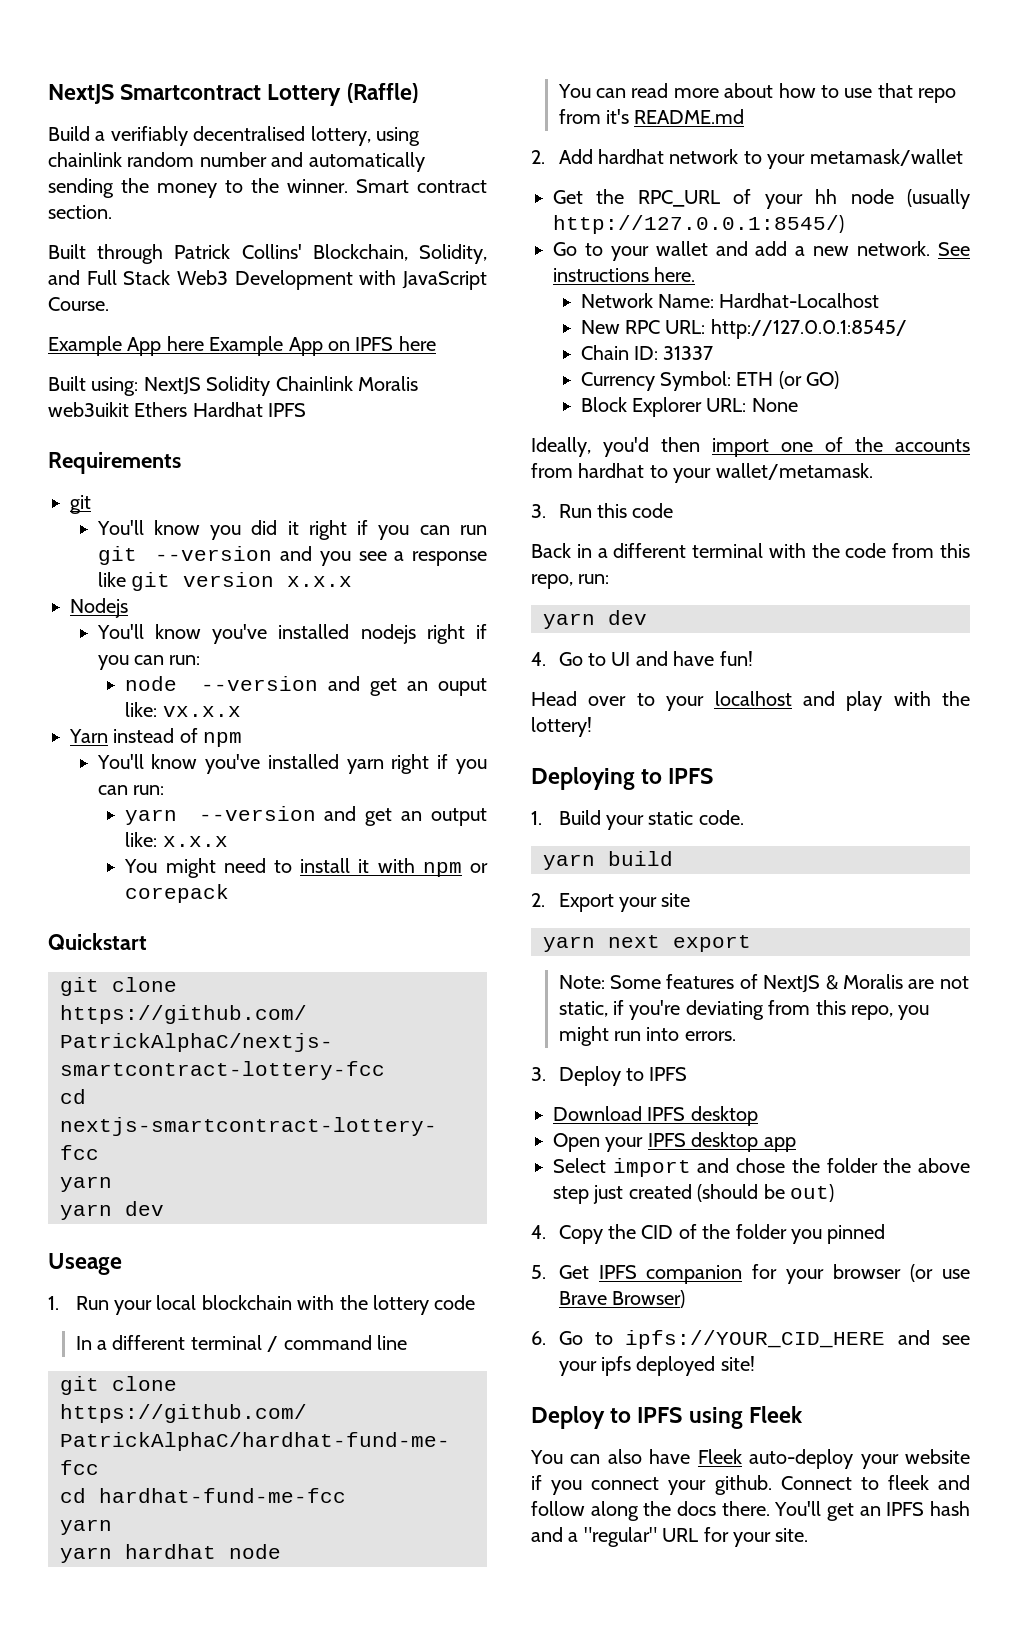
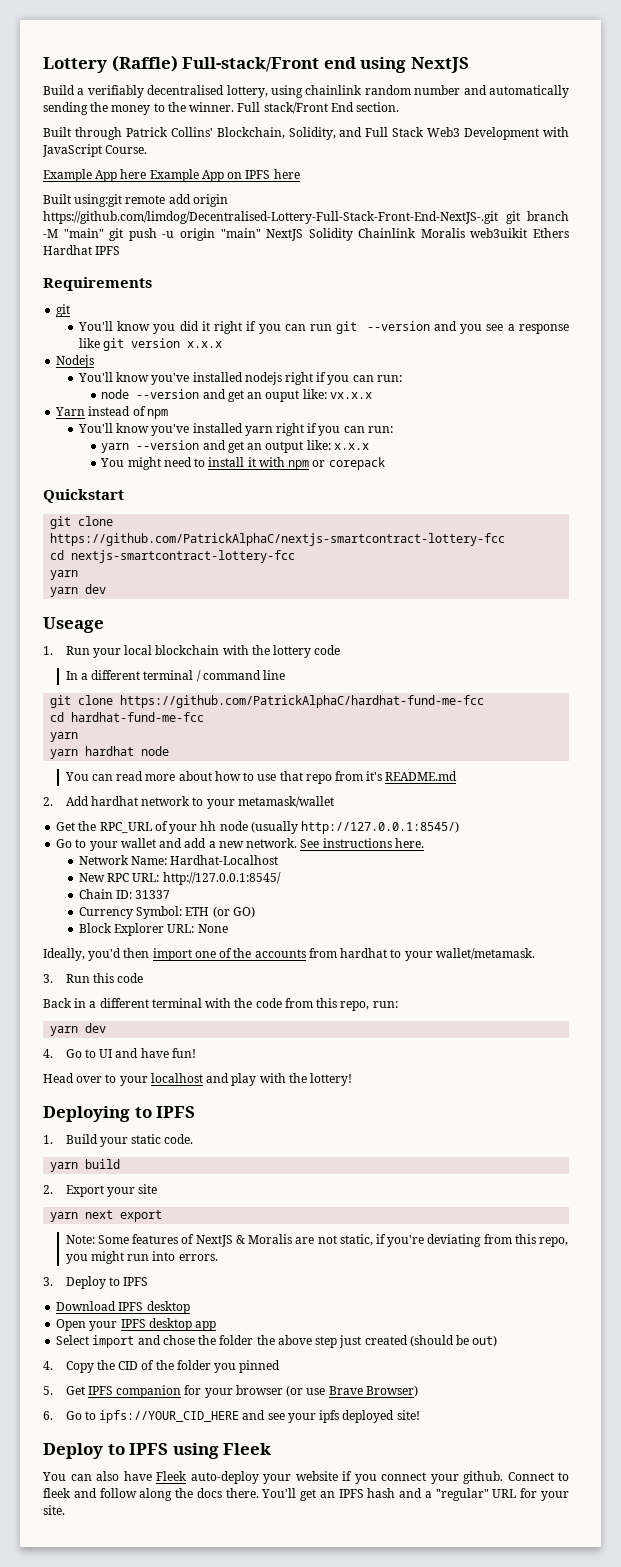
[48,84,262,104] NextJS Smartcontract -> (43, 65) none
(418, 93) none -> [182,57,469,73] Full-stack/Front end using NextJS
[356,179,487,193] Smart contract -> [237,102,354,114] Full stack/Front End
[91,377,139,396] using: -> [74,194,228,207] [43,211,569,224] [43,228,261,241] using:git remote add origin https://github.com/limdog/Decentralised-Lottery-Full-Stack-Front-End-NextJS-.git git branch -M "main" git push -u origin "main"

